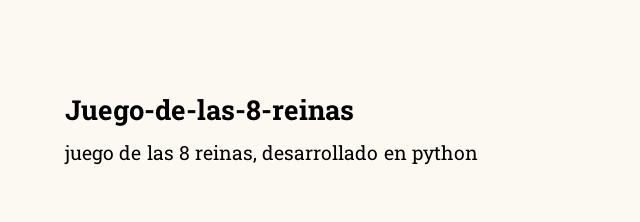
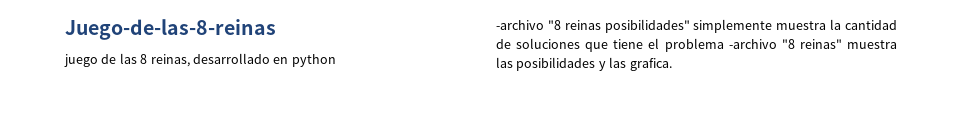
(478, 155) none -> [496,19,897,33] [496,38,897,52] [496,57,672,71] // -archivo "8 reinas posibilidades" simplemente muestra la cantidad de soluciones que tiene el problema -archivo "8 reinas" muestra las posibilidades y las grafica.

